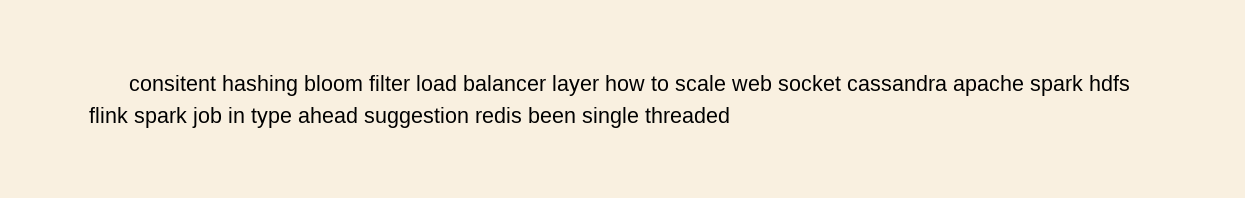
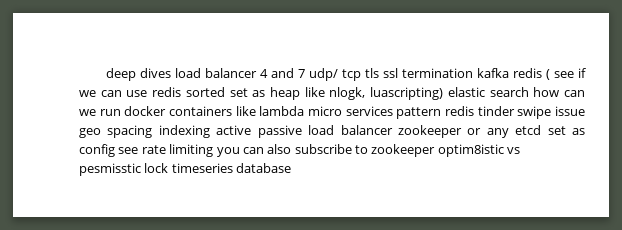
[128,75,1130,96] [89,107,730,128] consitent hashing bloom filter load balancer layer how to scale web socket cassandra apache spark hdfs flink spark job in type ahead suggestion redis been single threaded -> [105,68,586,81] [79,87,585,100] [79,106,586,119] [79,125,585,138] [79,144,521,157] [79,163,292,176] deep dives load balancer 4 and 7 udp/ tcp tls ssl termination kafka redis ( see if we can use redis sorted set as heap like nlogk, luascripting) elastic search how can we run docker containers like lambda micro services pattern redis tinder swipe issue geo spacing indexing active passive load balancer zookeeper or any etcd set as config see rate limiting you can also subscribe to zookeeper optim8istic vs pesmisstic lock timeseries database

